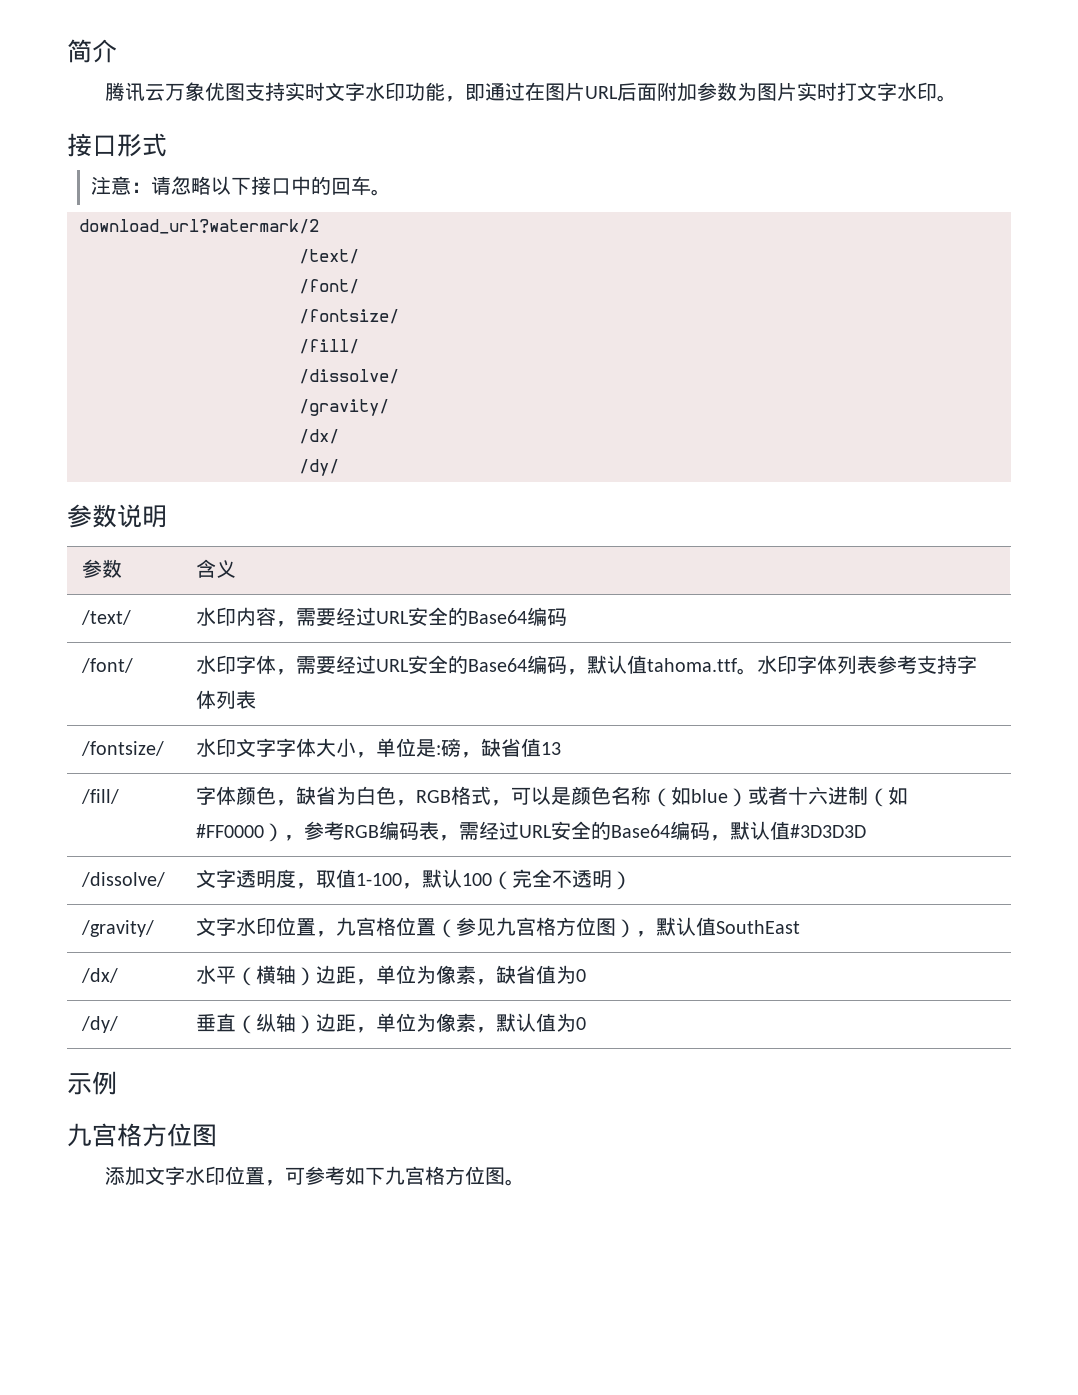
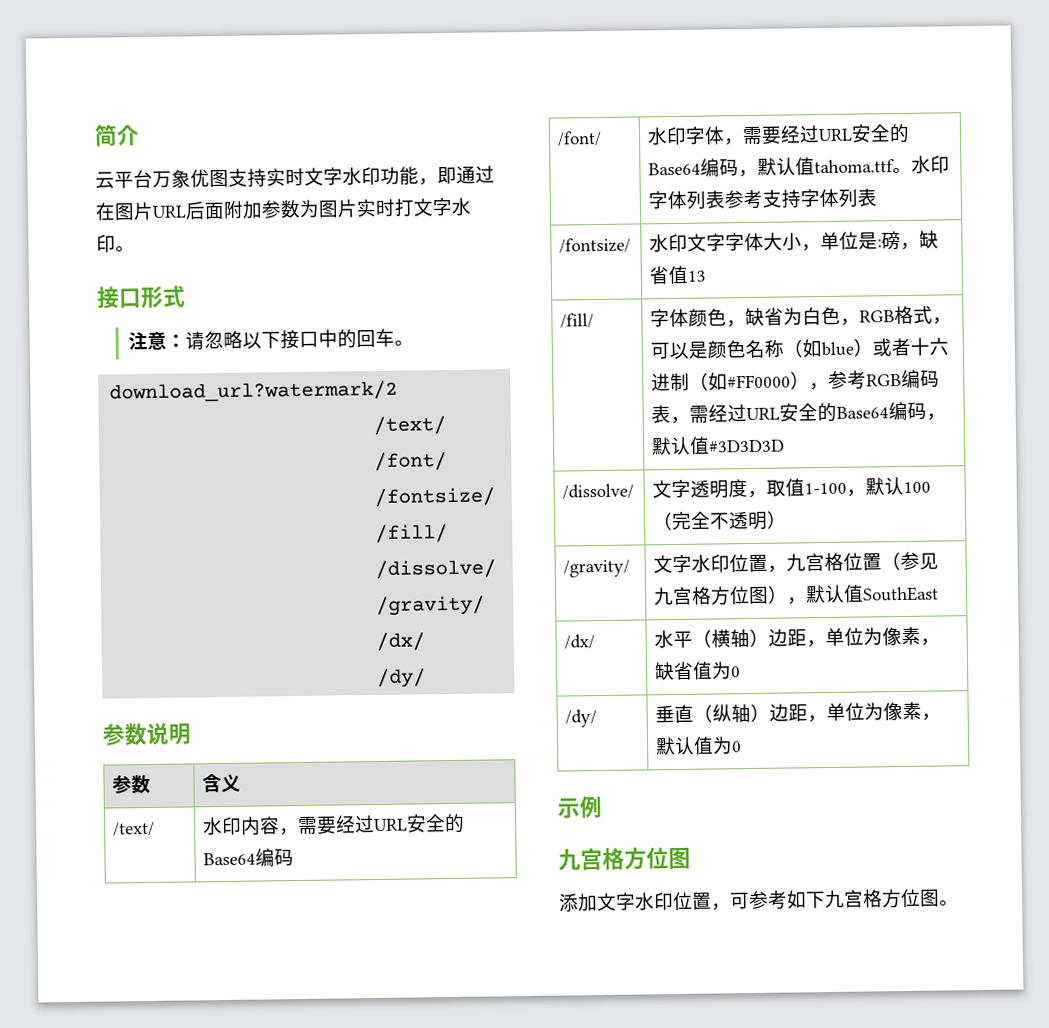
[105,82,166,101] 腾讯云 -> [95,169,153,189] 云平台

